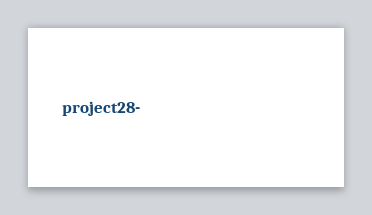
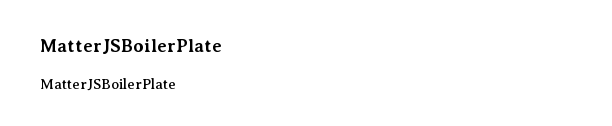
[62,101,140,116] project28- -> [40,39,222,54] [40,78,176,91] MatterJSBoilerPlate // MatterJSBoilerPlate

